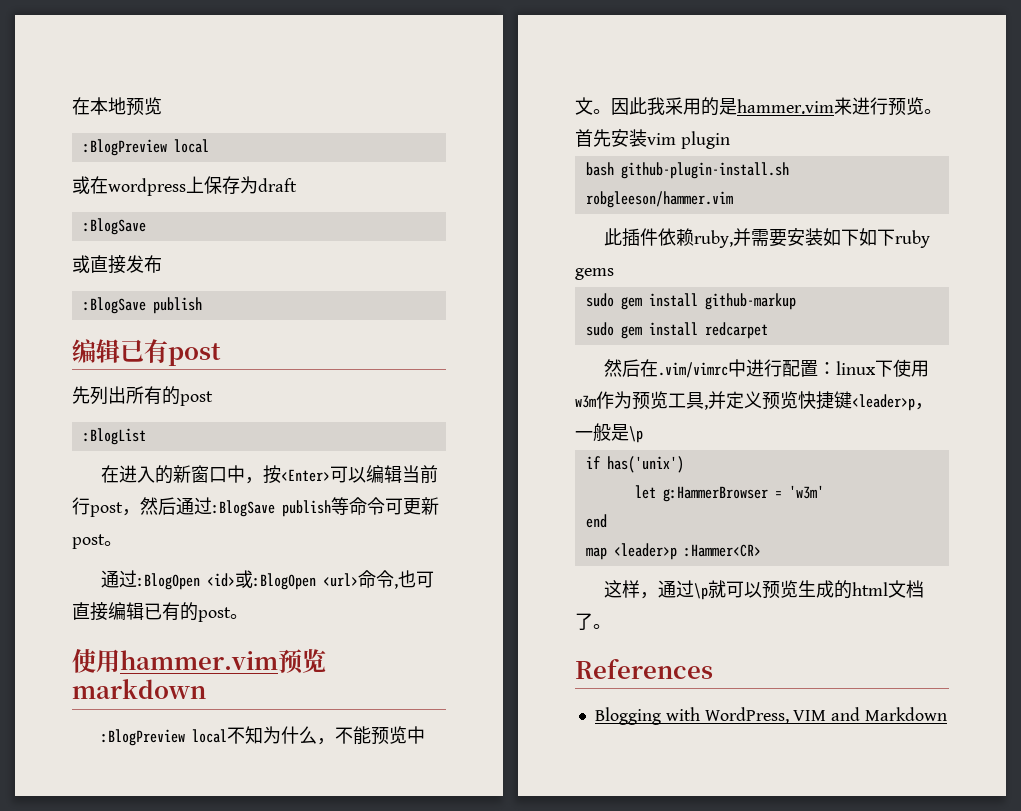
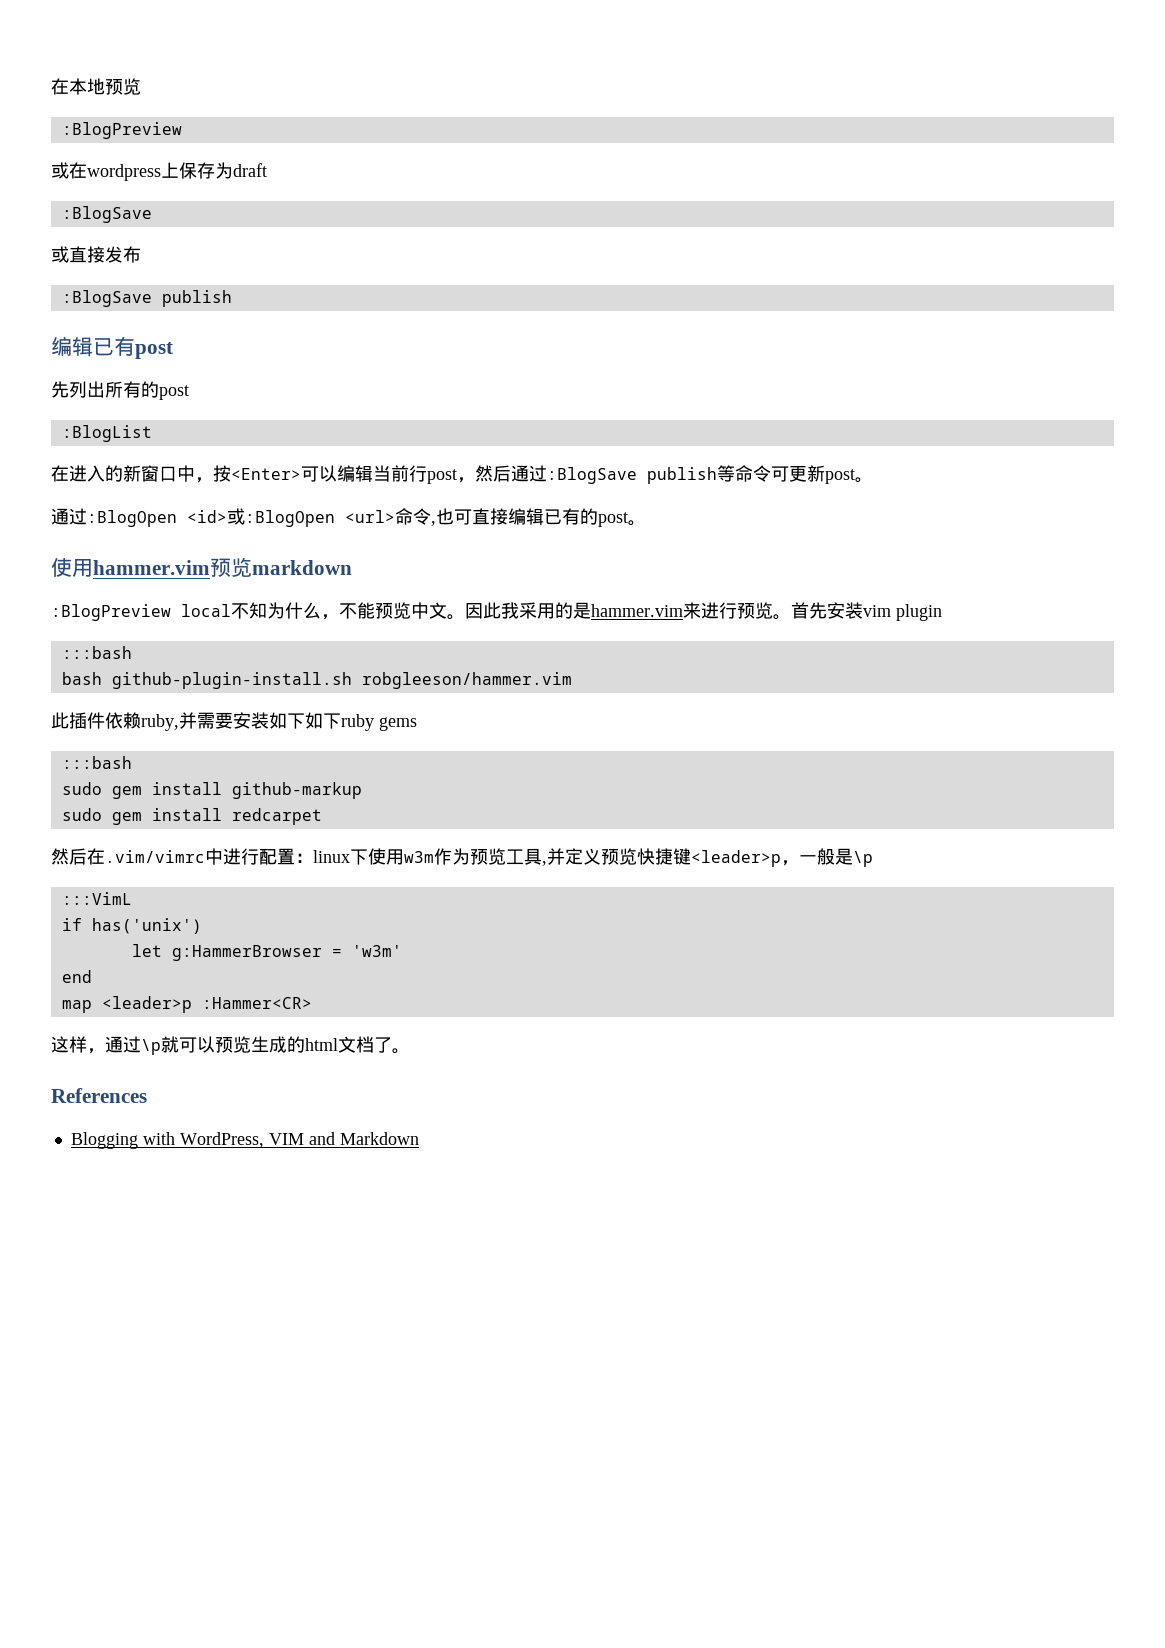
[173,139,209,153] local -> (182, 130) none
(730, 140) none -> [61,646,132,659] // :::bash
(614, 274) none -> [61,756,132,769] // :::bash
(643, 434) none -> [61,892,132,905] // :::VimL

